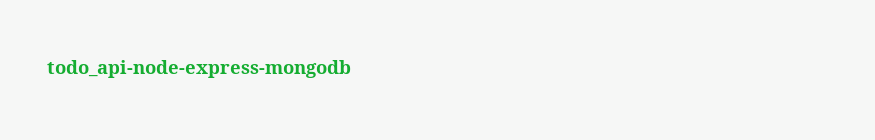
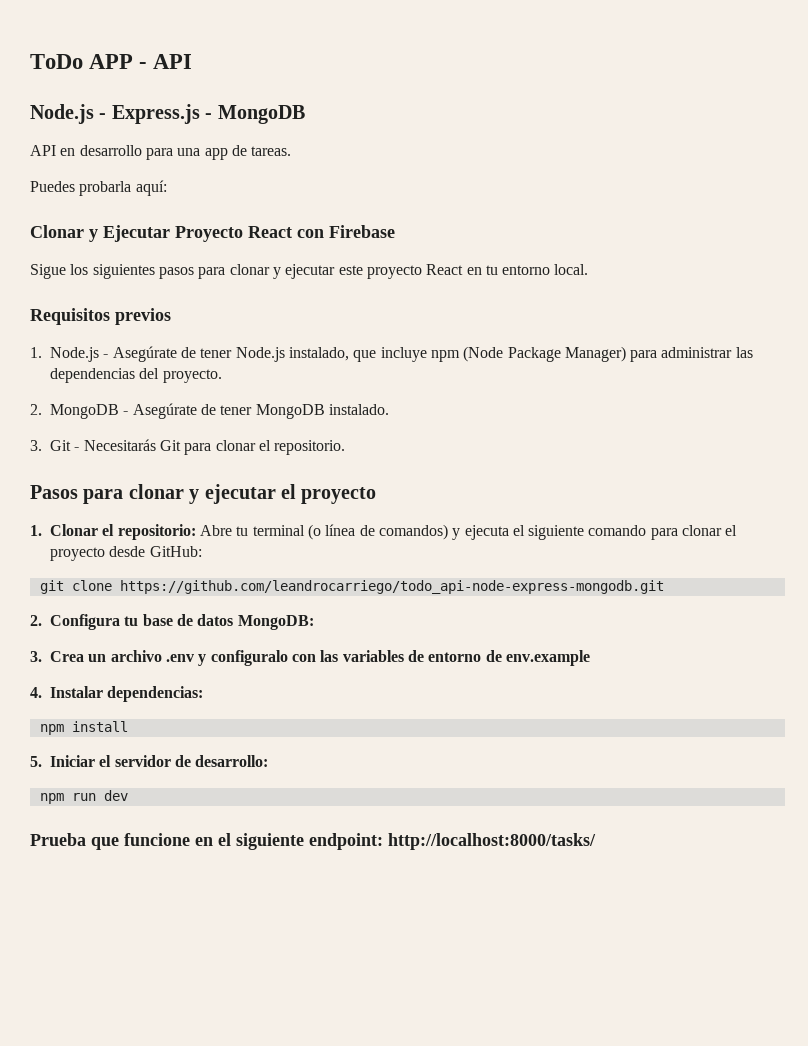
[47,60,351,78] todo_api-node-express-mongodb -> [30,54,193,69] [30,104,305,124] [30,145,292,160] [30,180,167,196] [30,225,395,242] [30,264,589,279] [30,308,171,325] [30,346,753,362] [50,368,222,383] [30,403,389,419] [30,439,346,455] [30,484,377,504] [30,524,738,540] [50,546,202,561] [39,580,664,594] [30,614,314,630] [30,650,590,666] [30,686,204,702] [39,721,128,735] [30,755,269,767] [39,790,128,804] [30,833,596,850] ToDo APP - API // Node.js - Express.js - MongoDB // API en desarrollo para una app de tareas. // Puedes probarla aquí: // Clonar y Ejecutar Proyecto React con Firebase // Sigue los siguientes pasos para clonar y ejecutar este proyecto React en tu entorno local. // Requisitos previos // 1. Node.js - Asegúrate de tener Node.js instalado, que incluye npm (Node Package Manager) para administrar las dependencias del proyecto. // 2. MongoDB - Asegúrate de tener MongoDB instalado. // 3. Git - Necesitarás Git para clonar el repositorio. // Pasos para clonar y ejecutar el proyecto // 1. Clonar el repositorio: Abre tu terminal (o línea de comandos) y ejecuta el siguiente comando para clonar el proyecto desde GitHub: // git clone https://github.com/leandrocarriego/todo_api-node-express-mongodb.git // 2. Configura tu base de datos MongoDB: // 3. Crea un archivo .env y configuralo con las variables de entorno de env.example // 4. Instalar dependencias: // npm install // 5. Iniciar el servidor de desarrollo: // npm run dev // Prueba que funcione en el siguiente endpoint: http://localhost:8000/tasks/

